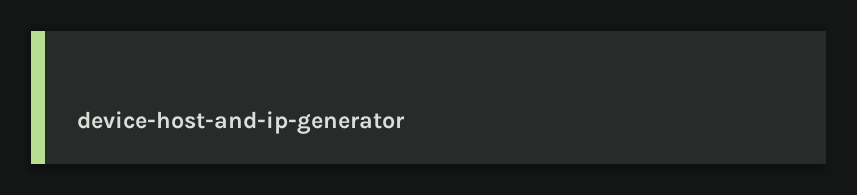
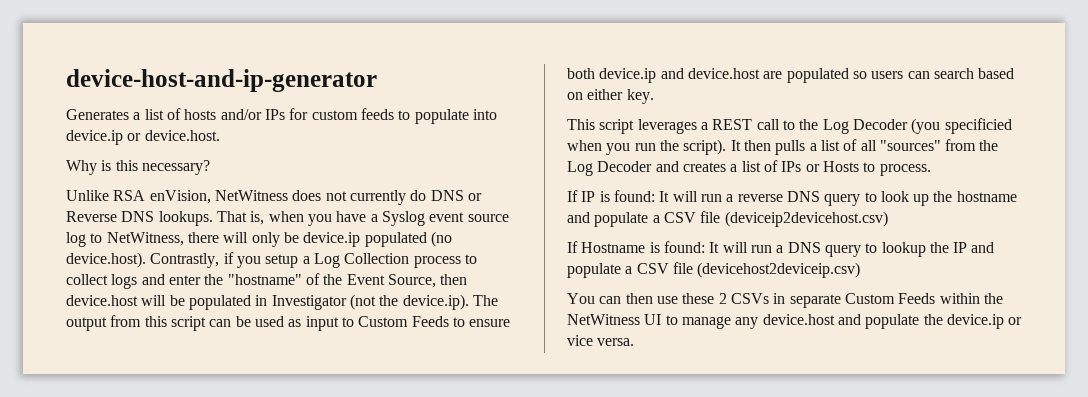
(405, 122) none -> [66,108,497,124] [66,130,220,145] [66,160,210,175] [66,190,482,205] [66,211,509,226] [66,231,452,247] [66,252,477,268] [66,273,468,289] [66,294,498,310] [66,315,511,331] [567,68,1015,83] [567,89,654,104] [567,118,1012,134] [567,139,999,155] [567,160,931,176] [567,190,1017,206] [567,211,888,227] [567,241,995,257] [567,262,861,278] [567,293,1003,308] [567,314,1023,329] [567,335,635,346] // Generates a list of hosts and/or IPs for custom feeds to populate into device.ip or device.host. // Why is this necessary? // Unlike RSA enVision, NetWitness does not currently do DNS or Reverse DNS lookups. That is, when you have a Syslog event source log to NetWitness, there will only be device.ip populated (no device.host). Contrastly, if you setup a Log Collection process to collect logs and enter the "hostname" of the Event Source, then device.host will be populated in Investigator (not the device.ip). The output from this script can be used as input to Custom Feeds to ensure both device.ip and device.host are populated so users can search based on either key. // This script leverages a REST call to the Log Decoder (you specificied when you run the script). It then pulls a list of all "sources" from the Log Decoder and creates a list of IPs or Hosts to process. // If IP is found: It will run a reverse DNS query to look up the hostname and populate a CSV file (deviceip2devicehost.csv) // If Hostname is found: It will run a DNS query to lookup the IP and populate a CSV file (devicehost2deviceip.csv) // You can then use these 2 CSVs in separate Custom Feeds within the NetWitness UI to manage any device.host and populate the device.ip or vice versa.

